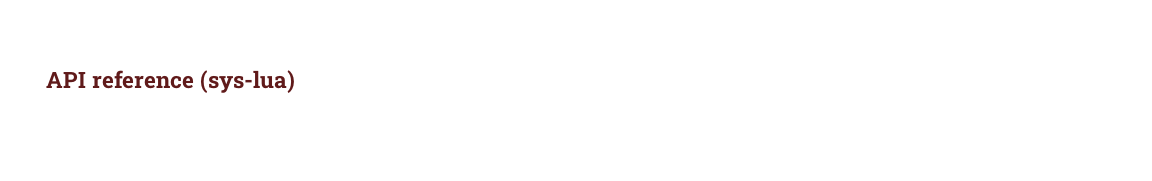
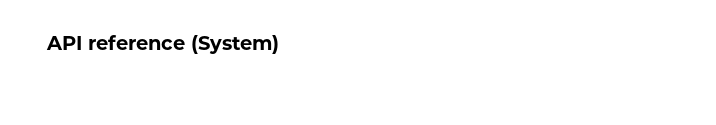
[200,70,296,93] (sys-lua) -> [191,35,279,54] (System)

